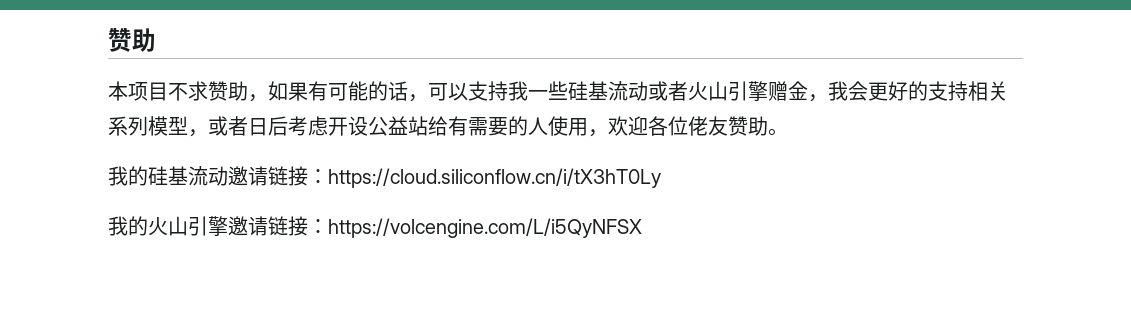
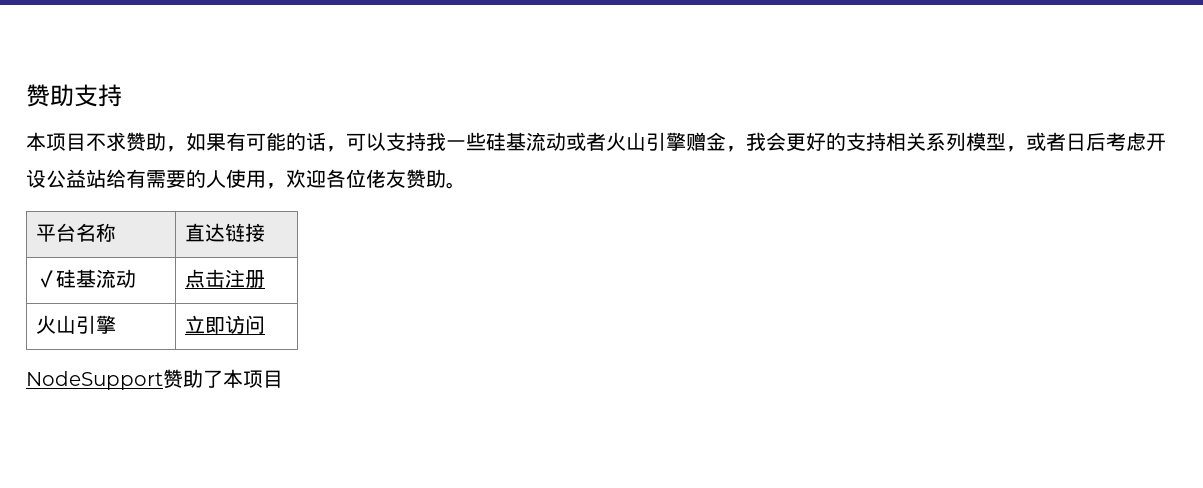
[108,28,156,52] 赞助 -> [26,84,122,107] 赞助支持
[108,166,661,188] [108,216,642,238] // 我的硅基流动邀请链接：https://cloud.siliconflow.cn/i/tX3hT0Ly // 我的火山引擎邀请链接：https://volcengine.com/L/i5QyNFSX -> [36,223,117,242] [185,223,266,242] [36,269,137,288] [185,269,266,288] [36,315,117,334] [185,315,266,334] [26,369,283,390] // 平台名称 | 直达链接 // ✓硅基流动 | 点击注册 // 火山引擎 | 立即访问 // NodeSupport赞助了本项目

